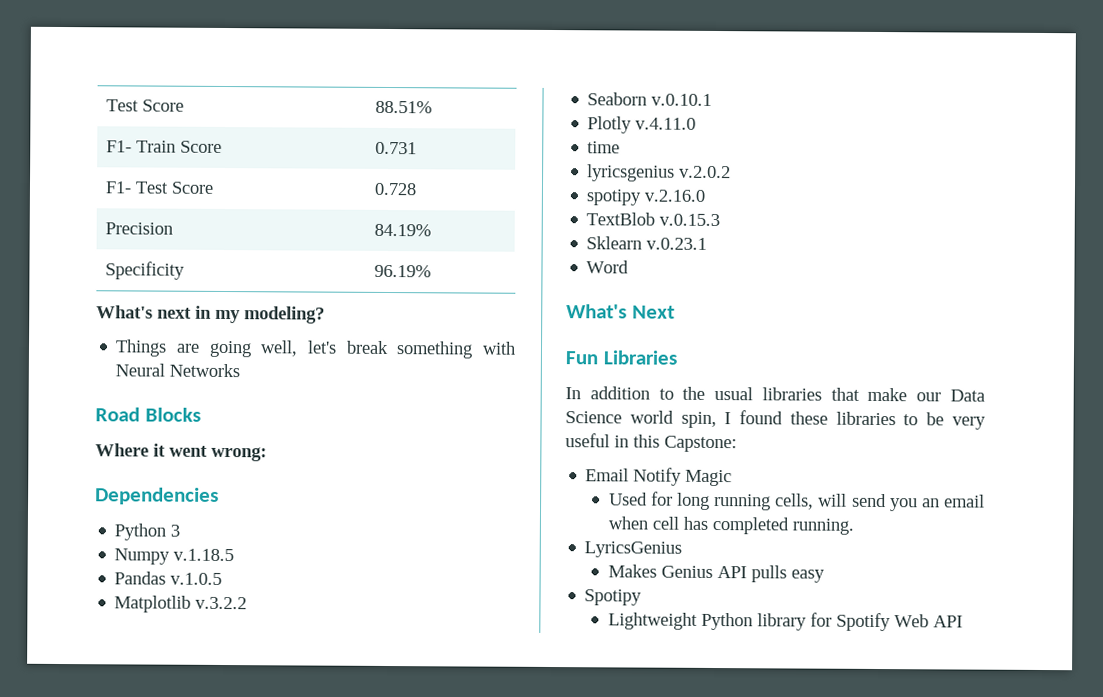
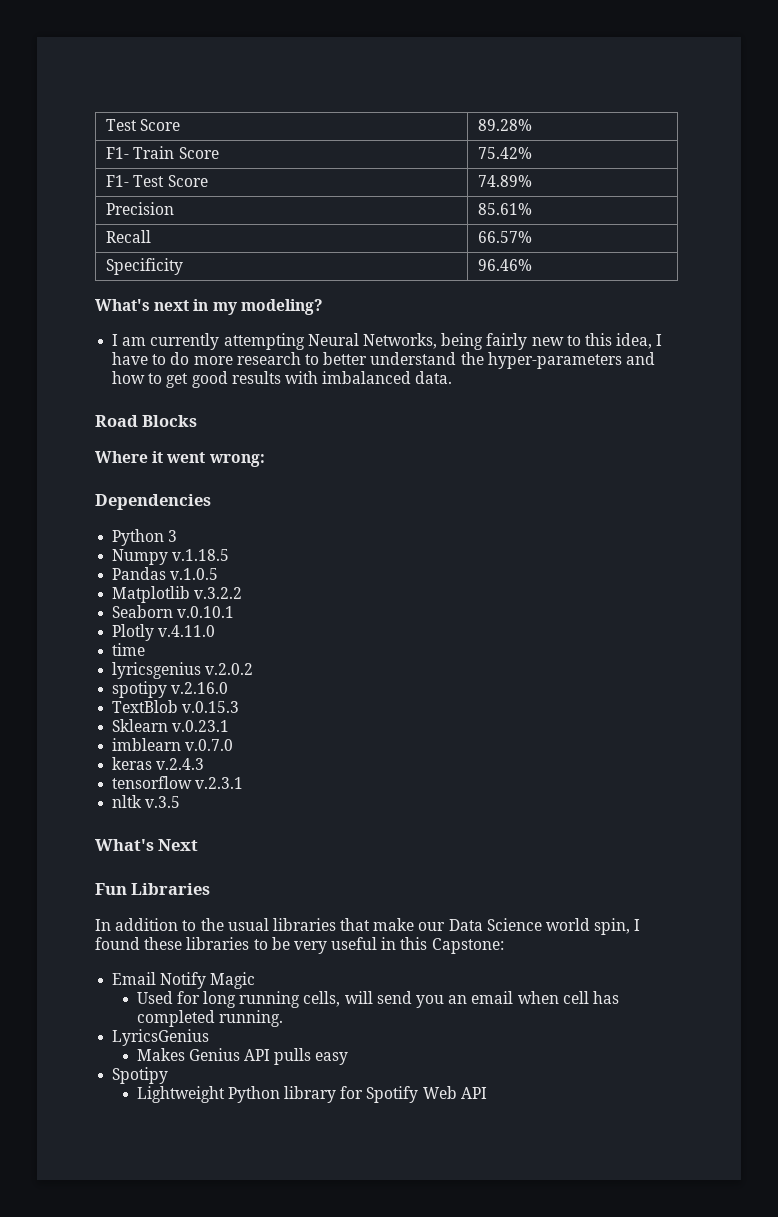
[106,99,185,112] [375,100,433,114] Test Score | 88.51% -> [106,119,181,131] [478,119,533,131] Test Score | 89.28%
[375,141,418,155] 0.731 -> [478,147,533,159] 75.42%
[374,182,418,196] 0.728 -> [478,175,533,187] 74.89%
[374,223,432,237] 84.19% -> [478,203,533,215] [106,230,152,243] [478,231,533,243] 85.61% // Recall | 66.57%
[374,264,432,278] 96.19% -> [478,259,533,271] 96.46%
[115,339,516,359] [115,363,241,378] Things are going well, let's break something with Neural Networks -> [112,333,663,350] [112,352,655,369] [112,371,453,388] I am currently attempting Neural Networks, being fairly new to this idea, I have to do more research to better understand the hyper-parameters and how to get good results with imbalanced data.
[586,260,630,274] Word -> [112,738,234,751] [112,757,205,770] [112,776,244,789] [112,795,181,808] imblearn v.0.7.0 // keras v.2.4.3 // tensorflow v.2.3.1 // nltk v.3.5

